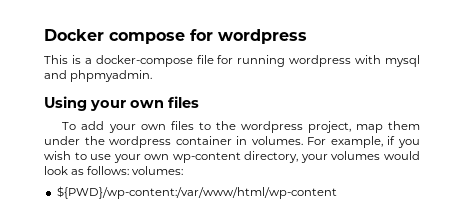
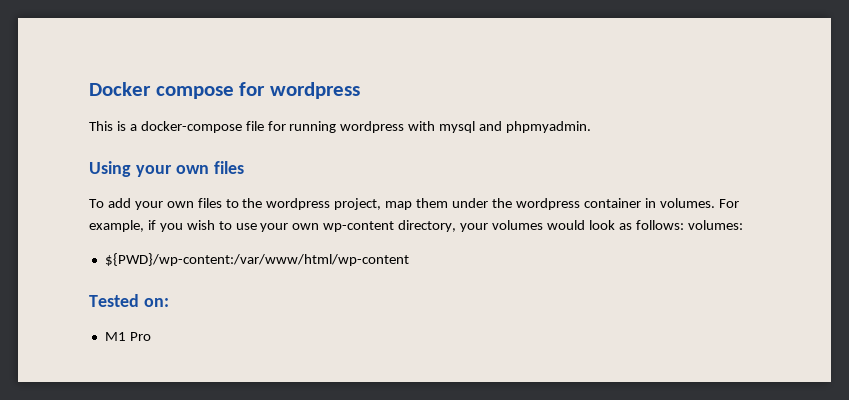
(337, 192) none -> [89,294,169,307] [104,332,151,341] // Tested on: // M1 Pro

